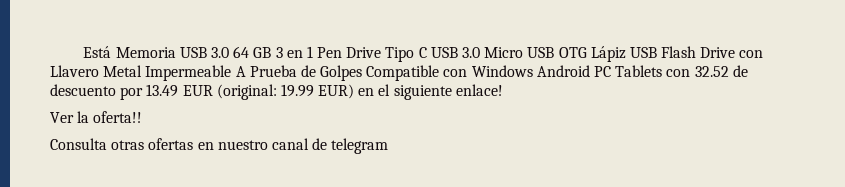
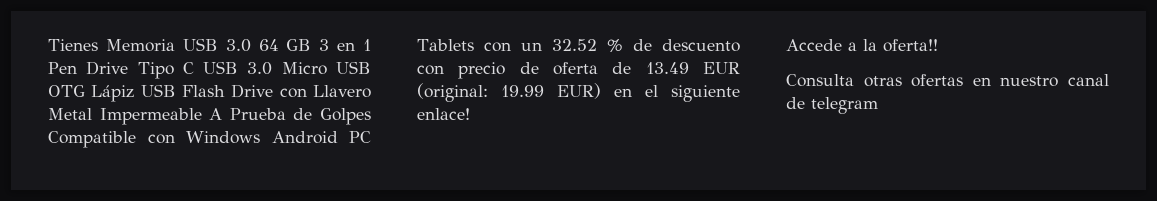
[83,46,112,58] Está -> [48,39,98,51] Tienes
[694,65,748,77] [50,84,144,100] 32.52 de descuento por -> [520,39,740,52] [417,62,632,79] un 32.52 % de descuento con precio de oferta de
[50,112,74,123] Ver -> [786,39,857,51] Accede a

